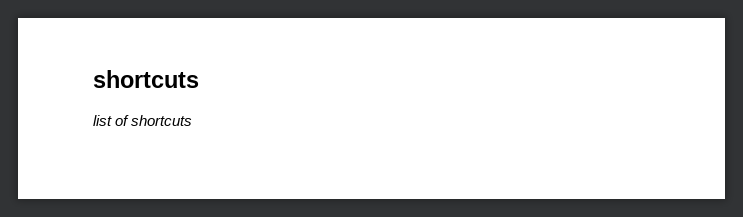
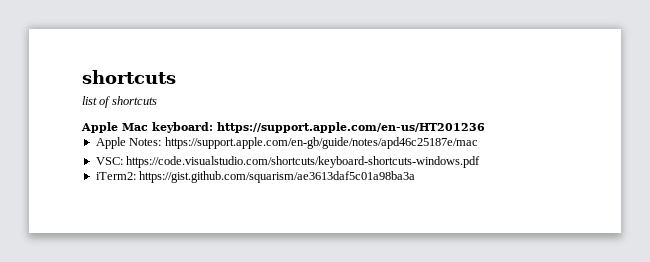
(193, 120) none -> [81,122,485,133] [95,137,478,149] [95,156,481,168] [95,171,416,183] // Apple Mac keyboard: https://support.apple.com/en-us/HT201236 // Apple Notes: https://support.apple.com/en-gb/guide/notes/apd46c25187e/mac // VSC: https://code.visualstudio.com/shortcuts/keyboard-shortcuts-windows.pdf // iTerm2: https://gist.github.com/squarism/ae3613daf5c01a98ba3a

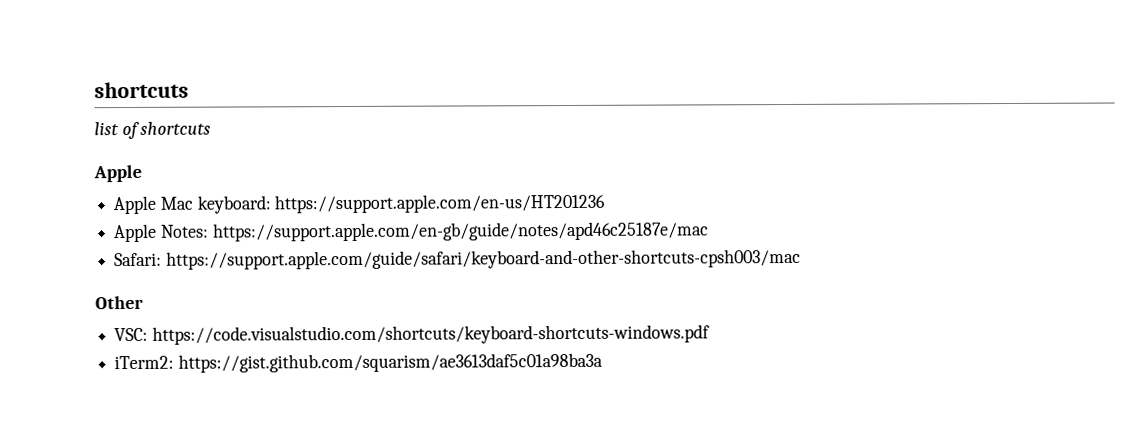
(118, 127) none -> [113,195,157,215] // Apple
(478, 143) none -> [114,248,801,270] [95,295,144,310] // Safari: https://support.apple.com/guide/safari/keyboard-and-other-shortcuts-cpsh003/mac // Other

